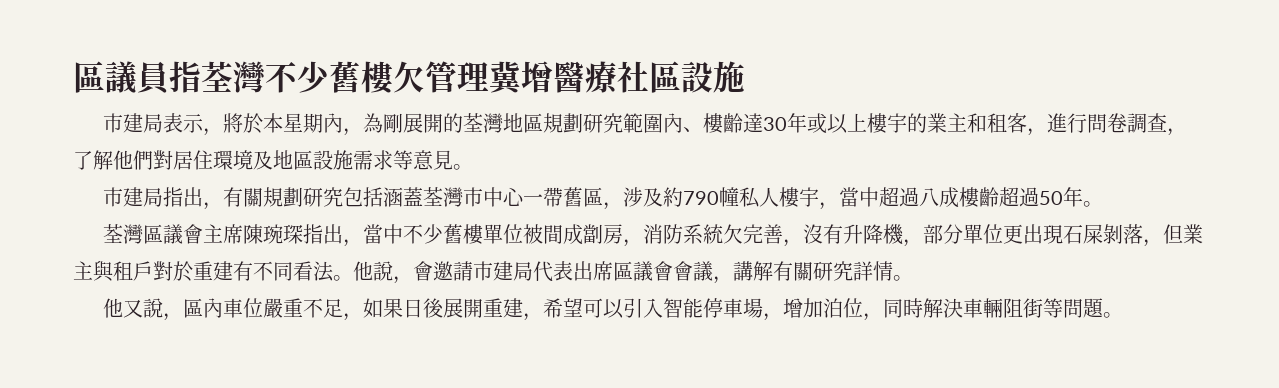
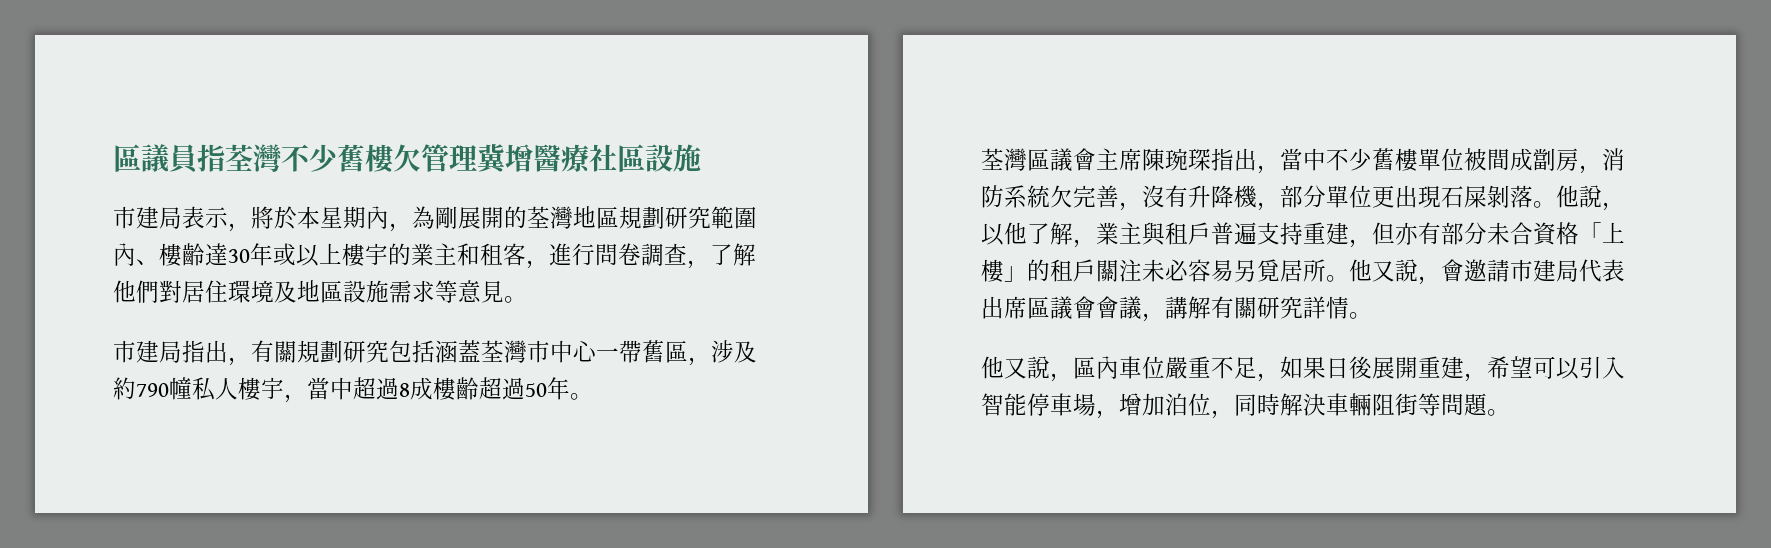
[918,188,939,207] 八 -> [399,383,410,397] 8
[1142,224,1203,247] [73,260,373,282] ，但業主與租戶對於重建有不同看法。他 -> [1533,185,1625,211] [981,222,1625,248] [981,259,1395,283] 。他說，以他了解，業主與租戶普遍支持重建，但亦有部分未合資格「上樓」的租戶關注未必容易另覓居所。他又

